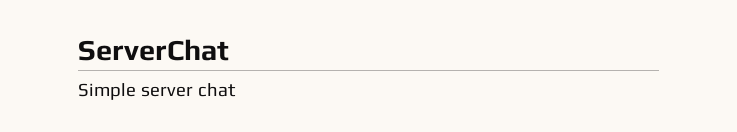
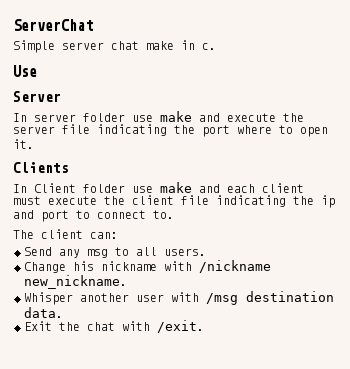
(236, 90) none -> [146,40,216,50] [13,65,37,77] [13,91,61,102] [13,111,304,122] [13,124,328,137] [13,139,34,149] [13,162,69,173] [13,182,304,193] [13,195,335,208] [13,210,174,222] [13,229,118,239] [24,247,206,258] [24,260,271,273] [24,275,127,289] [24,291,334,305] [24,307,63,318] [24,320,204,333] make in c. // Use // Server // In server folder use make and execute the server file indicating the port where to open it. // Clients // In Client folder use make and each client must execute the client file indicating the ip and port to connect to. // The client can: // Send any msg to all users. // Change his nickname with /nickname new_nickname. // Whisper another user with /msg destination data. // Exit the chat with /exit.

